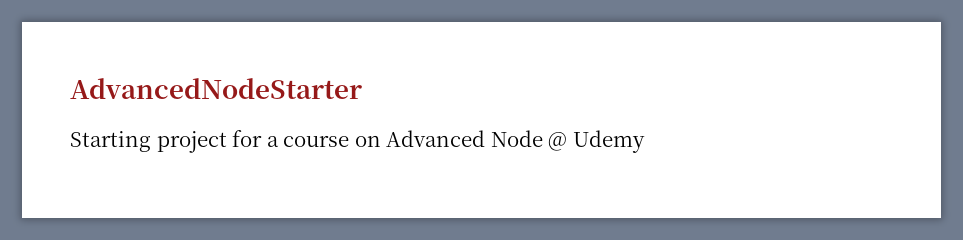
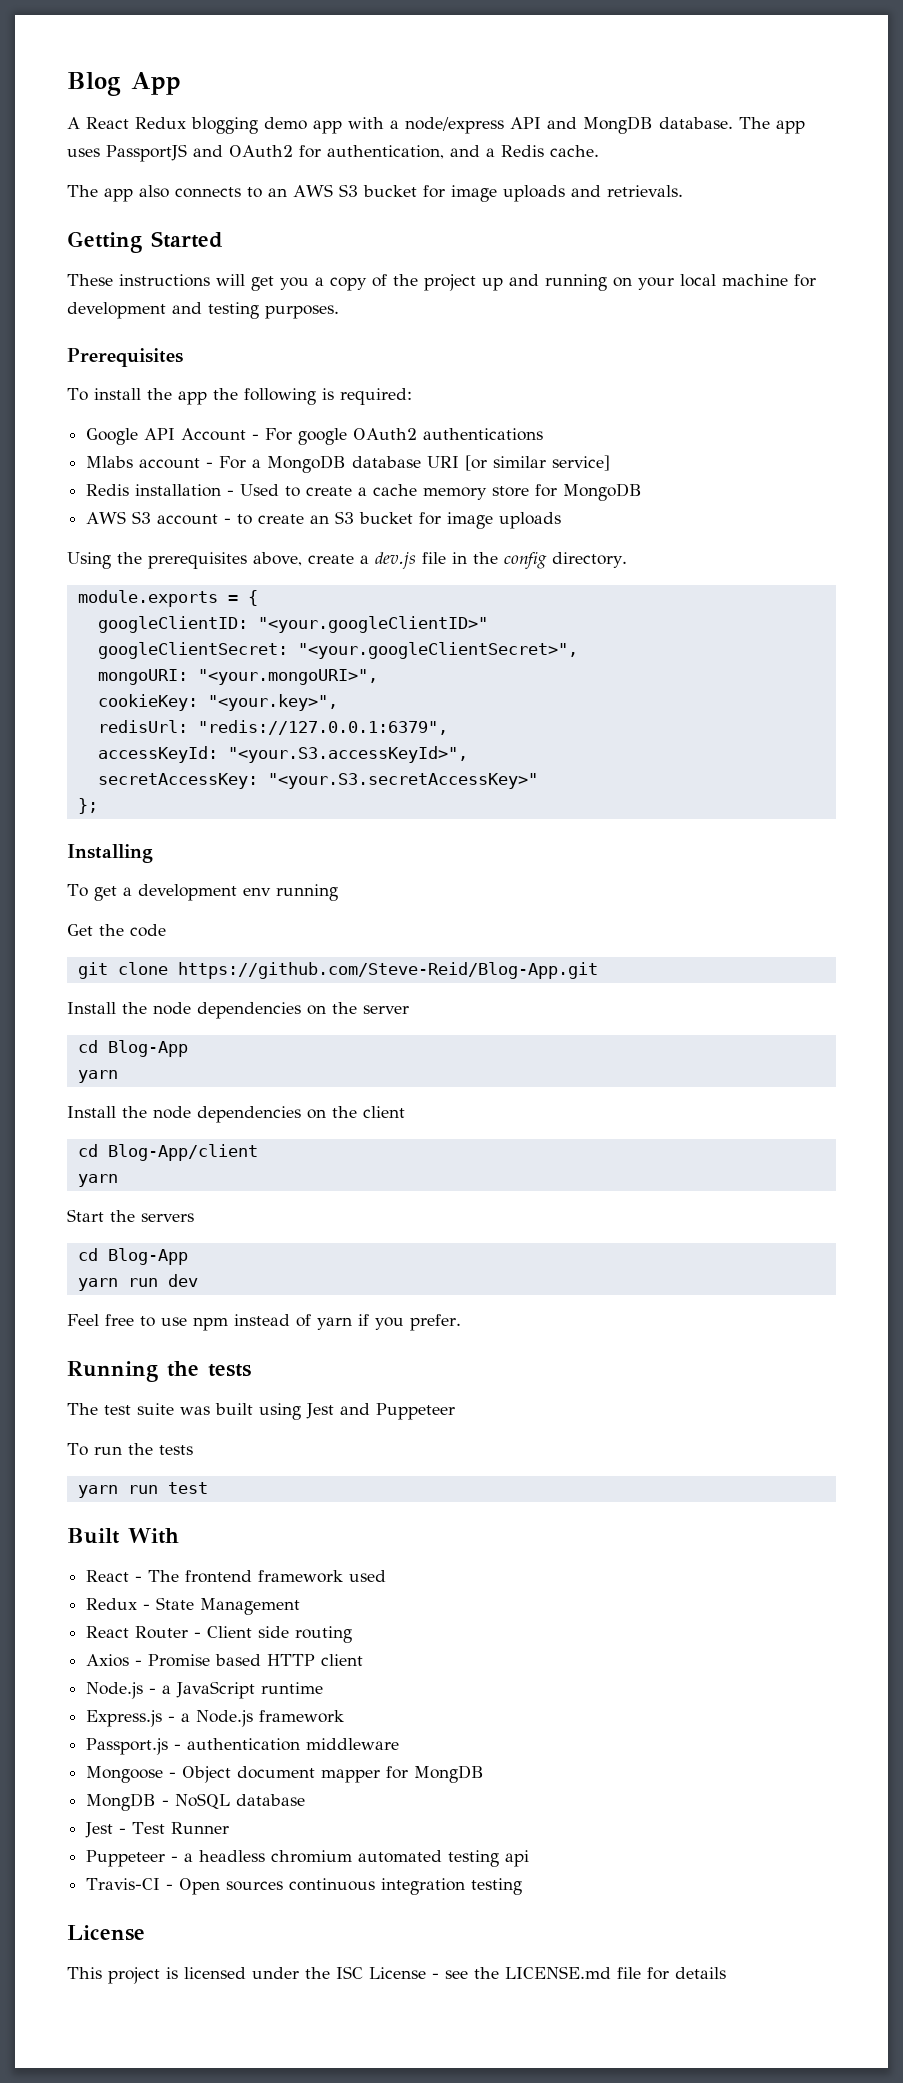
[70,78,362,99] [70,130,645,153] AdvancedNodeStarter // Starting project for a course on Advanced Node @ Udemy -> [67,72,181,96] [67,116,805,134] [67,144,599,162] [67,184,683,202] [67,231,223,253] [67,274,816,291] [67,302,339,319] [67,348,183,367] [67,388,412,405] [86,428,544,445] [86,455,611,473] [86,483,643,501] [86,511,562,529] [67,552,627,569] [77,590,258,607] [97,616,488,633] [97,642,578,659] [97,669,378,685] [97,694,338,711] [97,720,448,735] [97,746,468,763] [97,773,538,789] [77,798,98,814] [67,844,153,863] [67,884,338,901] [67,924,166,937] [77,962,598,979] [67,1002,409,1019] [77,1040,188,1057] [77,1070,118,1083] [67,1106,405,1123] [77,1144,258,1161] [77,1174,118,1187] [67,1209,194,1222] [77,1248,188,1265] [77,1274,198,1291] [67,1314,461,1331] [67,1361,251,1382] [67,1403,455,1420] [67,1443,193,1456] [77,1482,208,1498] [67,1528,179,1544] [86,1570,387,1583] [86,1597,301,1615] [86,1626,353,1643] [86,1654,364,1667] [86,1681,324,1699] [86,1710,345,1727] [86,1738,400,1755] [86,1765,485,1783] [86,1793,306,1811] [85,1822,230,1838] [86,1850,530,1867] [86,1878,523,1895] [67,1925,145,1941] [67,1966,726,1984] Blog App // A React Redux blogging demo app with a node/express API and MongDB database. The app uses PassportJS and OAuth2 for authentication, and a Redis cache. // The app also connects to an AWS S3 bucket for image uploads and retrievals. // Getting Started // These instructions will get you a copy of the project up and running on your local machine for development and testing purposes. // Prerequisites // To install the app the following is required: // Google API Account - For google OAuth2 authentications // Mlabs account - For a MongoDB database URI [or similar service] // Redis installation - Used to create a cache memory store for MongoDB // AWS S3 account - to create an S3 bucket for image uploads // Using the prerequisites above, create a dev.js file in the config directory. // module.exports = { // googleClientID: "<your.googleClientID>" // googleClientSecret: "<your.googleClientSecret>", // mongoURI: "<your.mongoURI>", // cookieKey: "<your.key>", // redisUrl: "redis://127.0.0.1:6379", // accessKeyId: "<your.S3.accessKeyId>", // secretAccessKey: "<your.S3.secretAccessKey>" // }; // Installing // To get a development env running // Get the code // git clone https://github.com/Steve-Reid/Blog-App.git // Install the node dependencies on the server // cd Blog-App // yarn // Install the node dependencies on the client // cd Blog-App/client // yarn // Start the servers // cd Blog-App // yarn run dev // Feel free to use npm instead of yarn if you prefer. // Running the tests // The test suite was built using Jest and Puppeteer // To run the tests // yarn run test // Built With // React - The frontend framework used // Redux - State Management // React Router - Client side routing // Axios - Promise based HTTP client // Node.js - a JavaScript runtime // Express.js - a Node.js framework // Passport.js - authentication middleware // Mongoose - Object document mapper for MongDB // MongDB - NoSQL database // Jest - Test Runner // Puppeteer - a headless chromium automated testing api // Travis-CI - Open sources continuous integration testing // License // This project is licensed under the ISC License - see the LICENSE.md file for details

